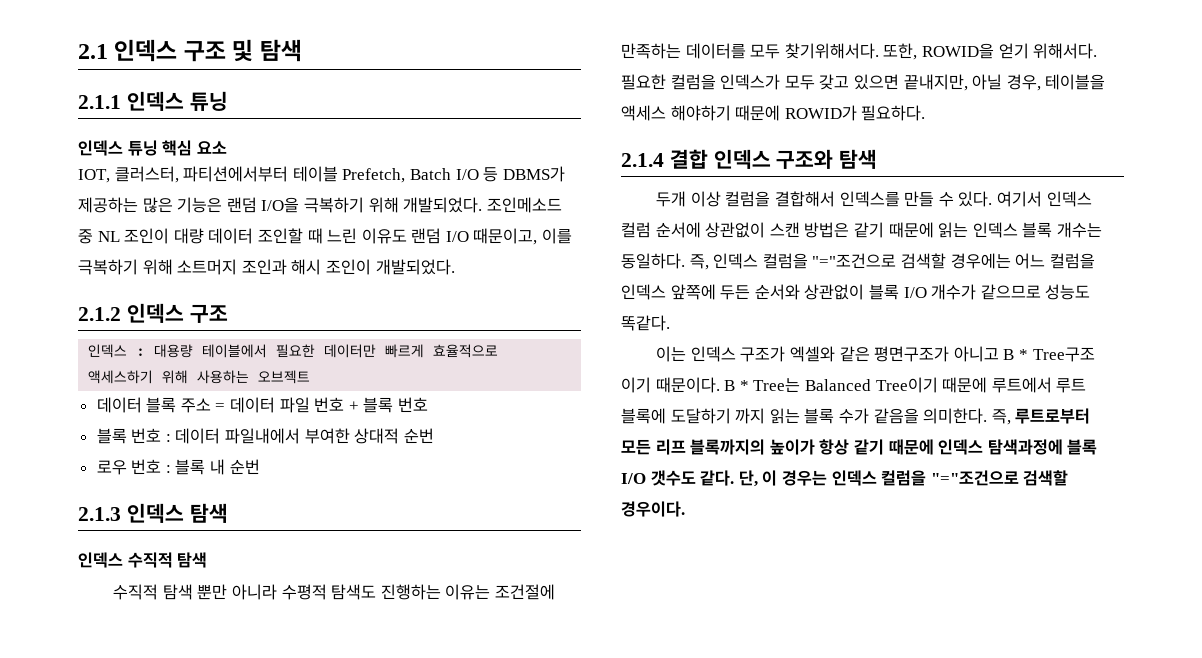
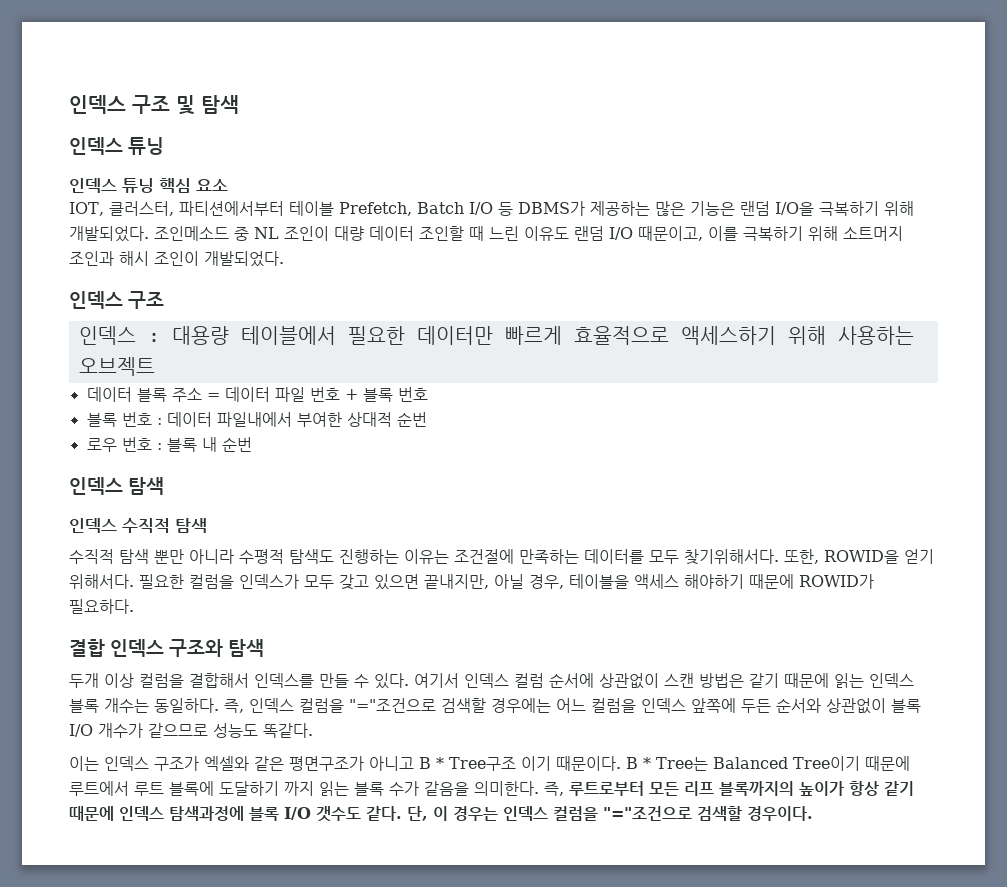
[78,44,108,59] 2.1 -> (69, 104) none
[78,95,121,109] 2.1.1 -> (239, 104) none
[78,307,121,321] 2.1.2 -> (284, 259) none
[78,507,121,521] 2.1.3 -> (252, 444) none
[621,153,664,167] 2.1.4 -> (134, 606) none

